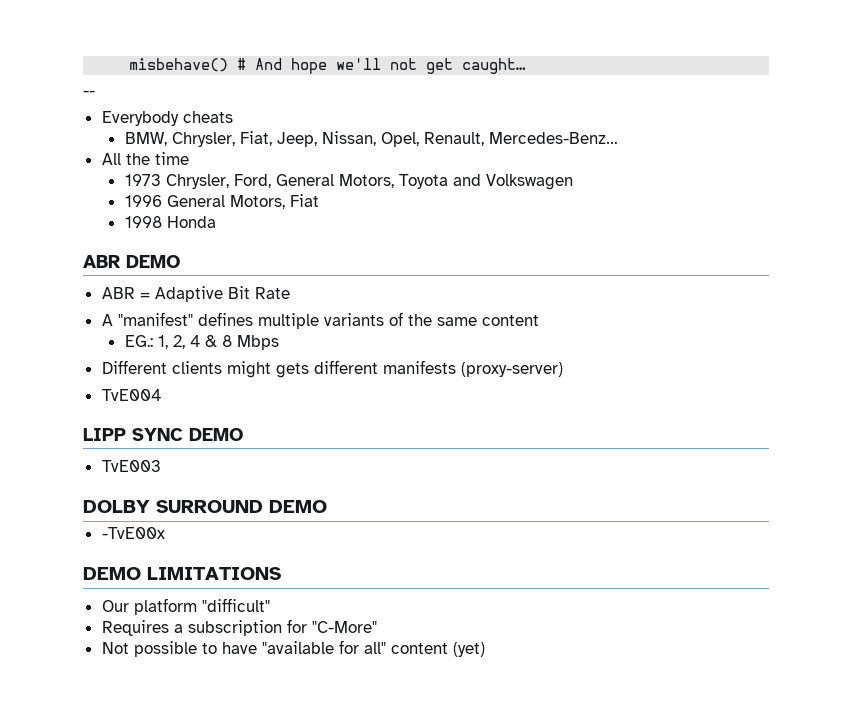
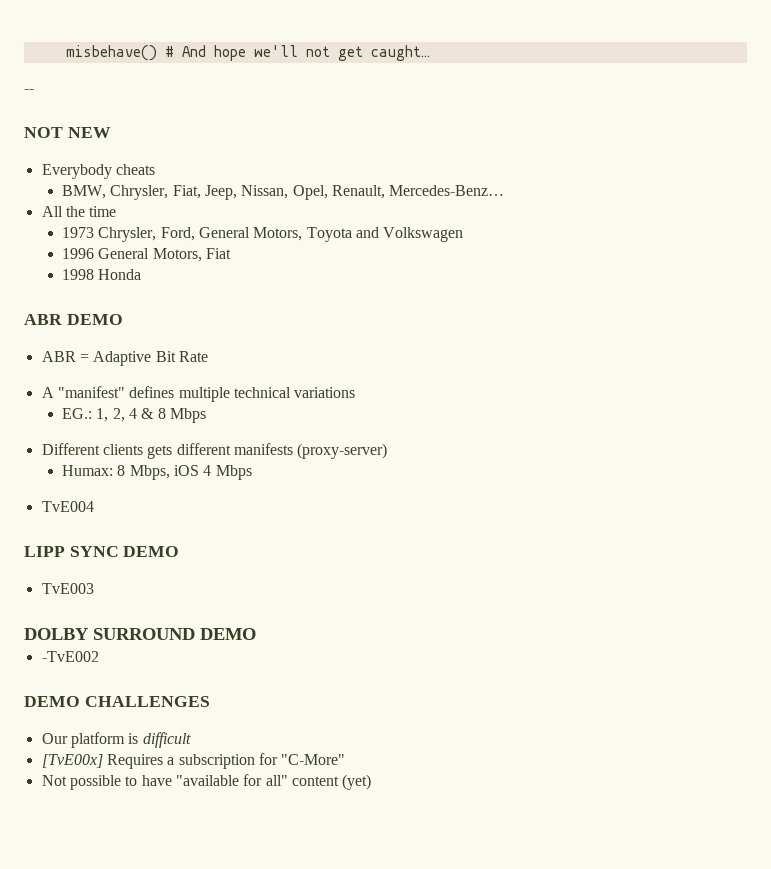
(95, 93) none -> [24,127,111,138] // NOT NEW
[323,312,539,326] variants of the same content -> [233,387,356,398] technical variations
[226,361,271,378] might -> (143, 449) none
(563, 369) none -> [61,465,252,480] // Humax: 8 Mbps, iOS 4 Mbps
[101,527,165,539] [83,567,281,580] -TvE00x // DEMO LIMITATIONS -> [41,651,99,662] [24,696,210,707] -TvE002 // DEMO CHALLENGES
[201,598,270,612] "difficult" // -> [128,732,191,748] [41,754,103,768] is difficult // [TvE00x]

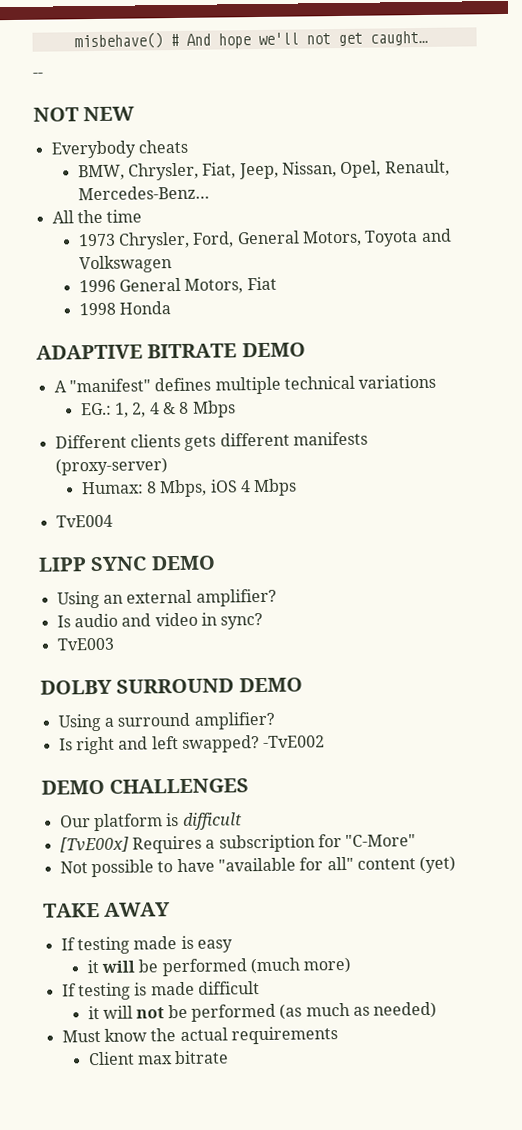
[24,314,123,325] [41,351,208,366] ABR DEMO // ABR = Adaptive Bit Rate -> [36,342,306,360] ADAPTIVE BITRATE DEMO
[41,583,94,594] [24,628,256,640] TvE003 // DOLBY SURROUND DEMO // -> [56,588,277,609] [56,612,264,630] [56,637,115,651] [40,677,303,695] [57,711,276,732] [58,735,260,755] Using an external amplifier? // Is audio and video in sync? // TvE003 // DOLBY SURROUND DEMO // Using a surround amplifier? // Is right and left swapped?
(372, 782) none -> [43,902,171,918] [60,935,233,955] [86,956,352,977] [61,981,260,1001] [87,1001,438,1022] [61,1026,338,1045] [87,1050,230,1066] // TAKE AWAY // If testing made is easy // it will be performed (much more) // If testing is made difficult // it will not be performed (as much as needed) // Must know the actual requirements // Client max bitrate

